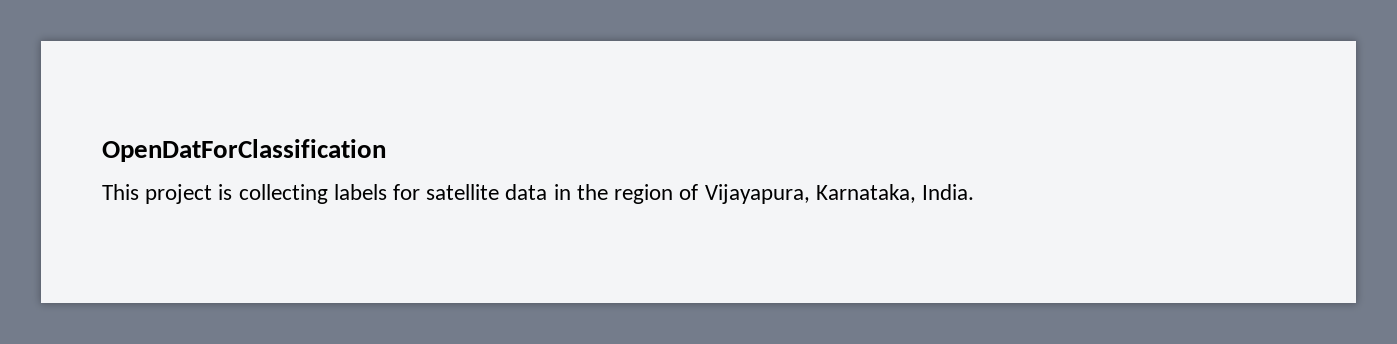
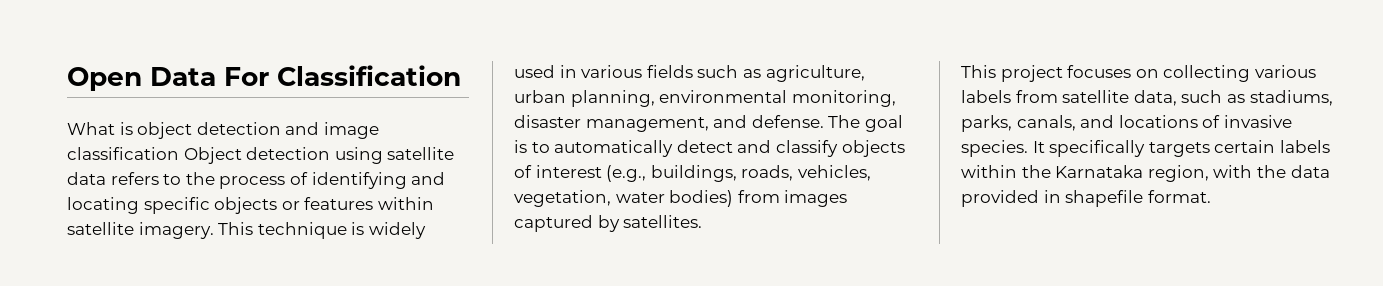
[102,139,386,162] [102,184,974,204] OpenDatForClassification // This project is collecting labels for satellite data in the region of Vijayapura, Karnataka, India. -> [67,65,461,91] [67,122,379,139] [67,147,455,164] [67,172,446,189] [67,197,434,214] [67,222,426,239] [514,65,865,82] [514,90,896,107] [514,115,903,132] [514,140,905,157] [514,165,871,182] [514,190,848,207] [514,215,703,232] [961,65,1316,82] [961,90,1333,106] [961,115,1292,132] [961,140,1330,157] [961,165,1330,182] [961,190,1211,207] Open Data For Classification // What is object detection and image classification Object detection using satellite data refers to the process of identifying and locating specific objects or features within satellite imagery. This technique is widely used in various fields such as agriculture, urban planning, environmental monitoring, disaster management, and defense. The goal is to automatically detect and classify objects of interest (e.g., buildings, roads, vehicles, vegetation, water bodies) from images captured by satellites. // This project focuses on collecting various labels from satellite data, such as stadiums, parks, canals, and locations of invasive species. It specifically targets certain labels within the Karnataka region, with the data provided in shapefile format.

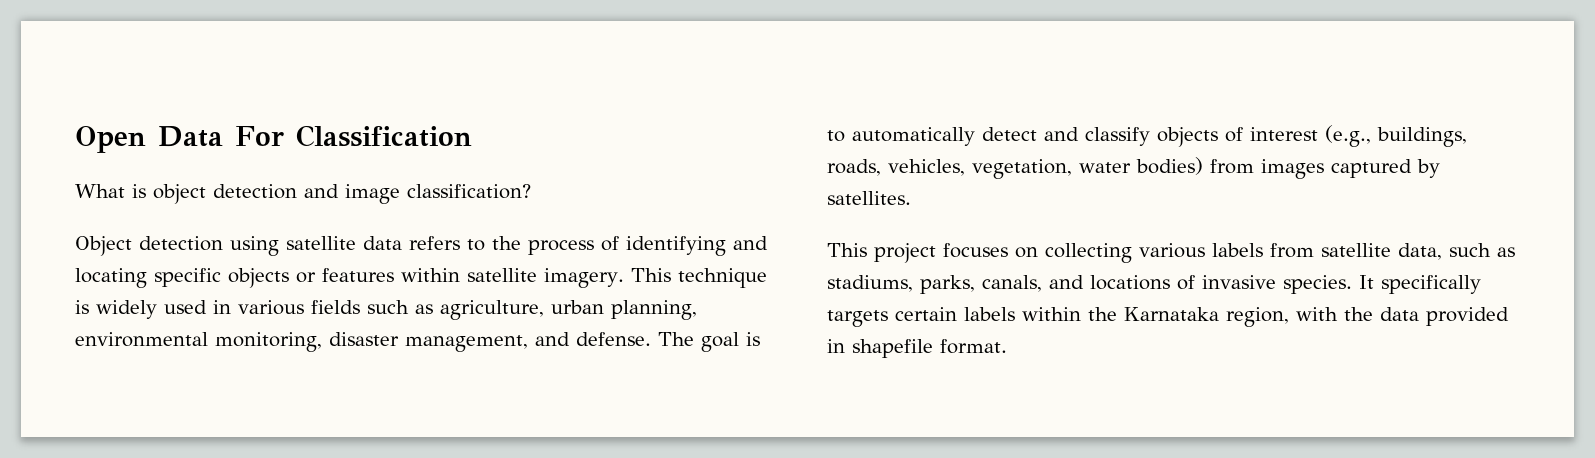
[67,147,179,160] classification -> [407,184,531,199] classification? //

